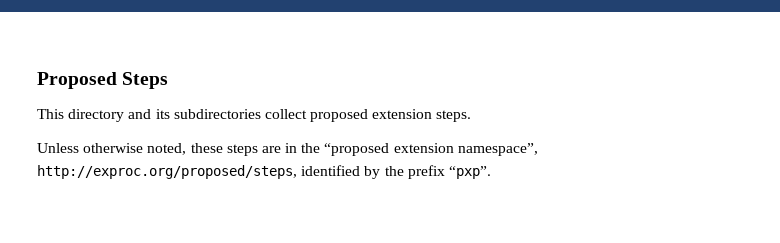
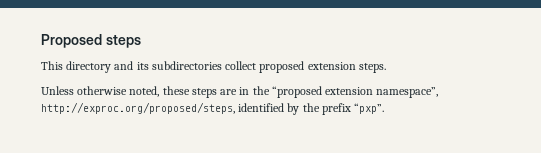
[122,72,169,89] Steps -> [105,35,141,48] steps

